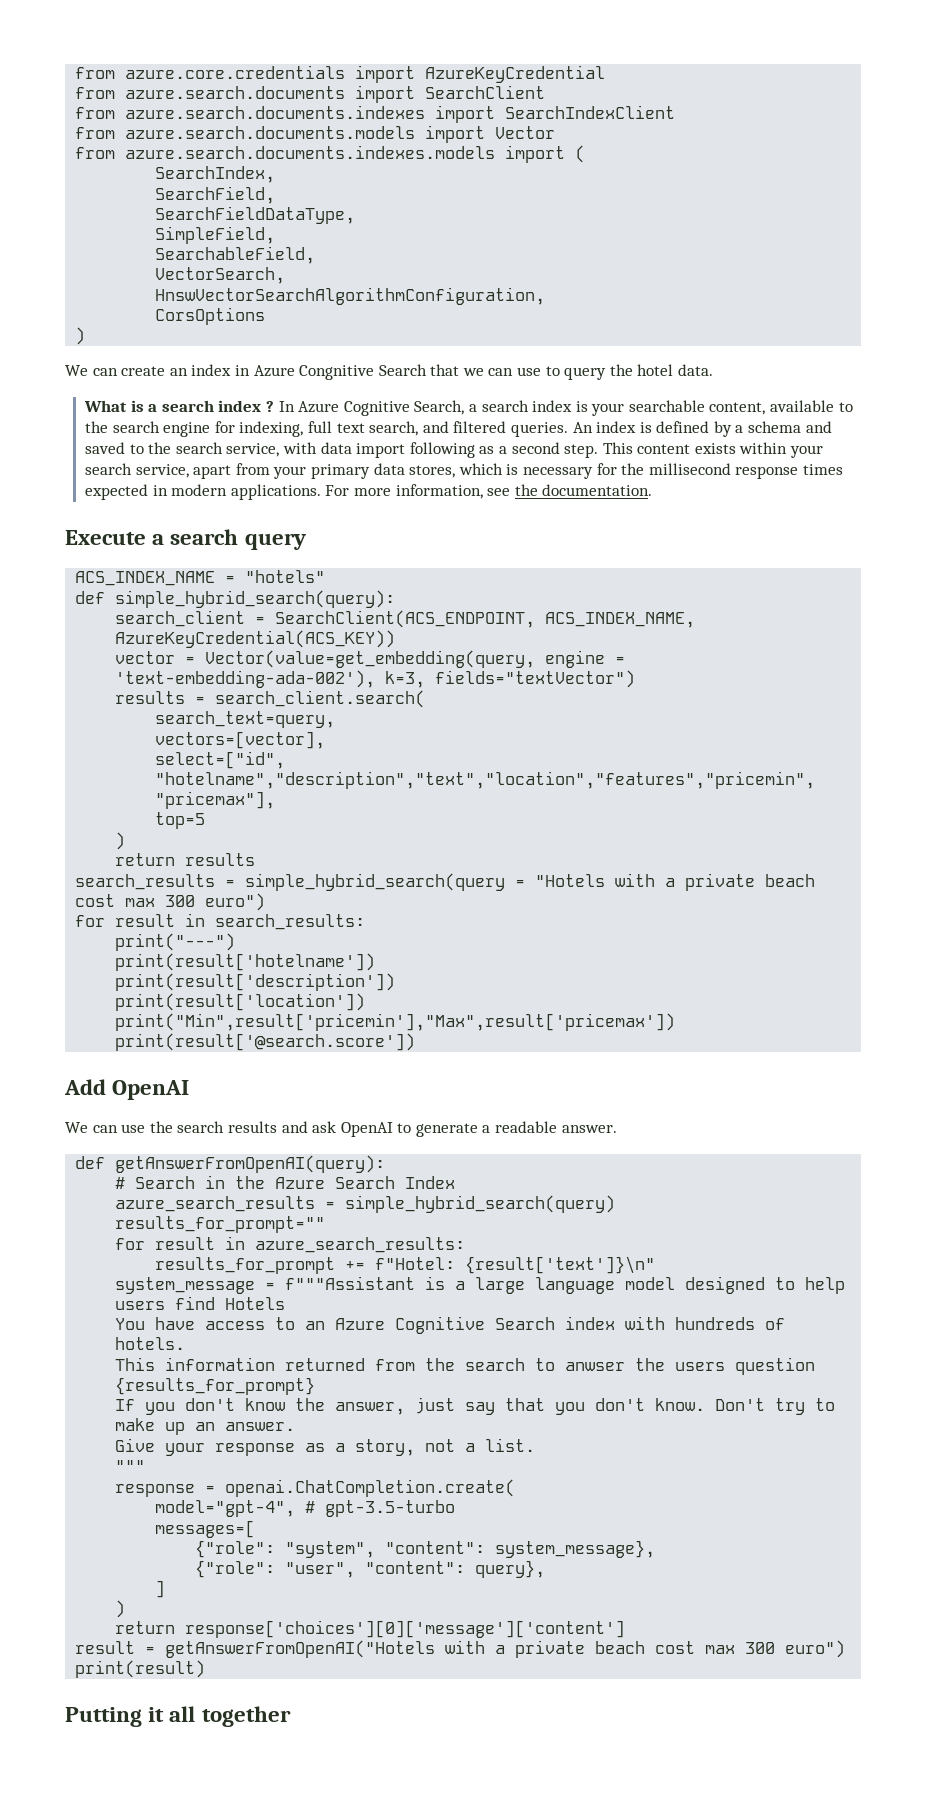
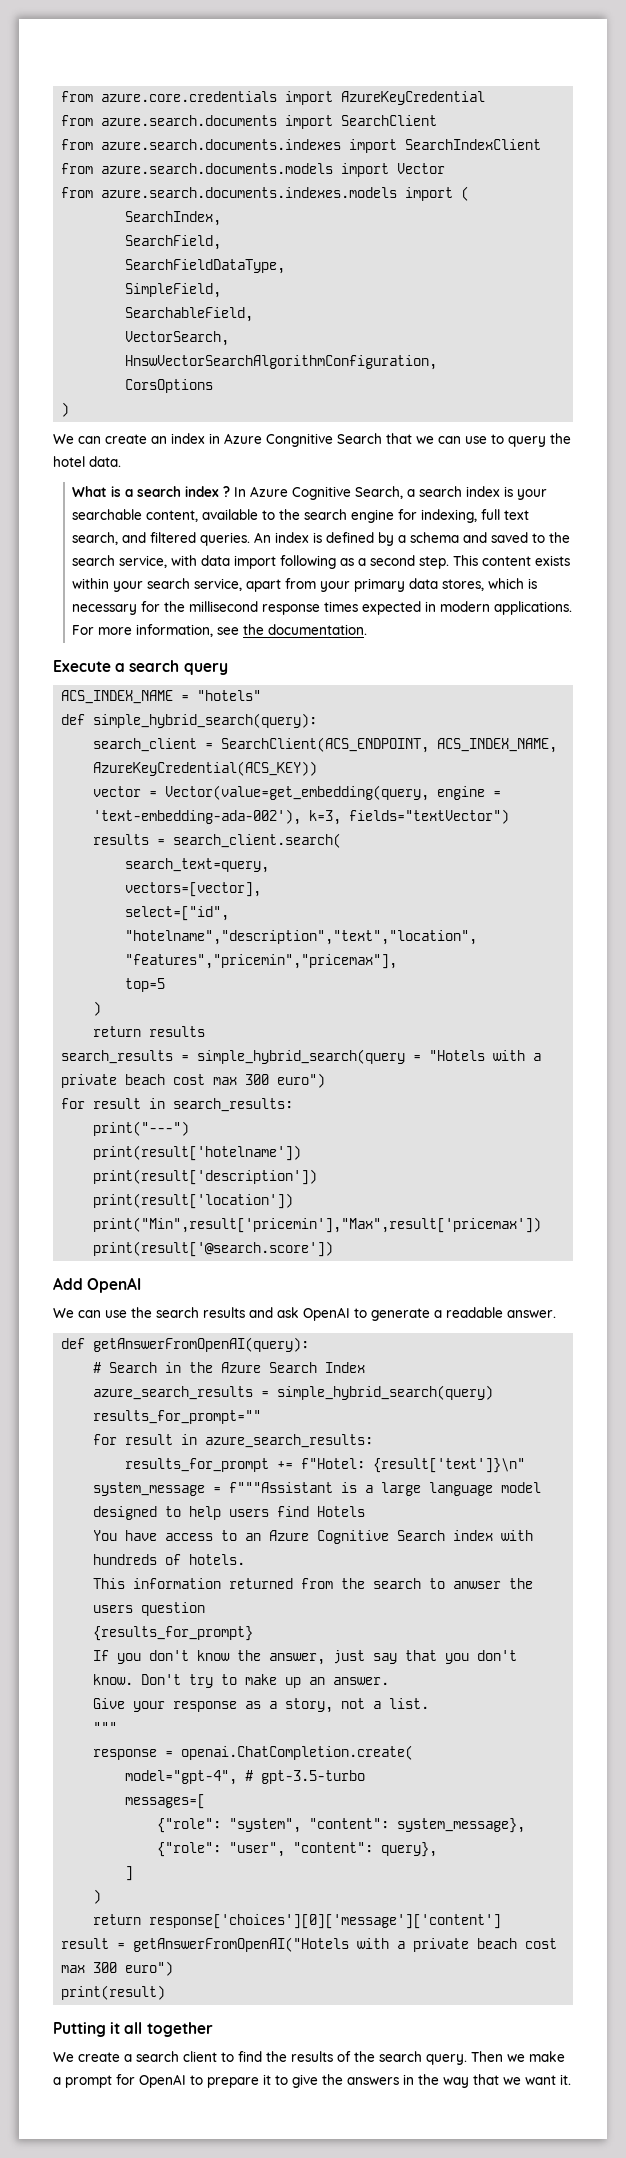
(291, 1716) none -> [53,2051,565,2065] [53,2074,571,2088] // We create a search client to find the results of the search query. Then we make a prompt for OpenAI to prepare it to give the answers in the way that we want it.

